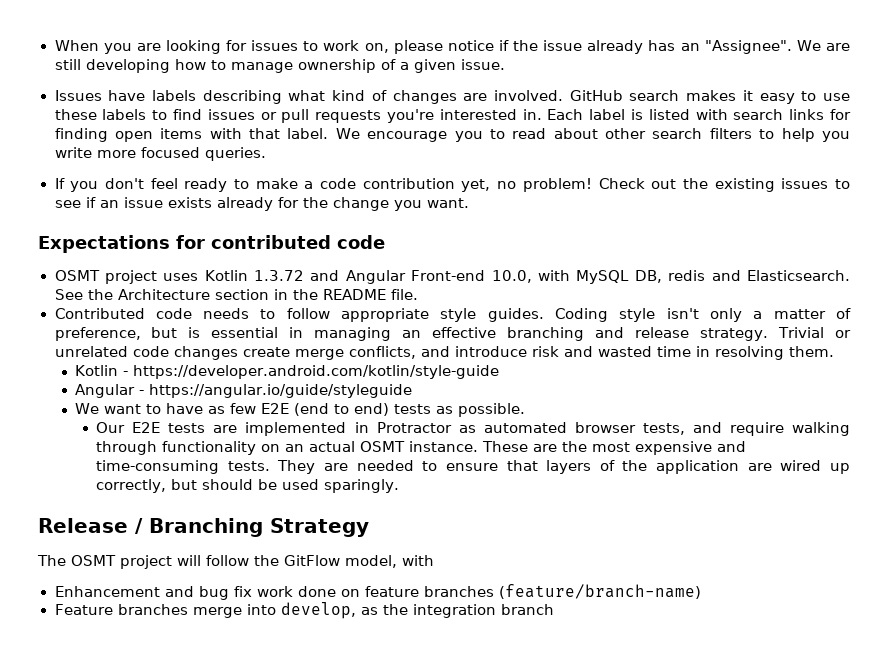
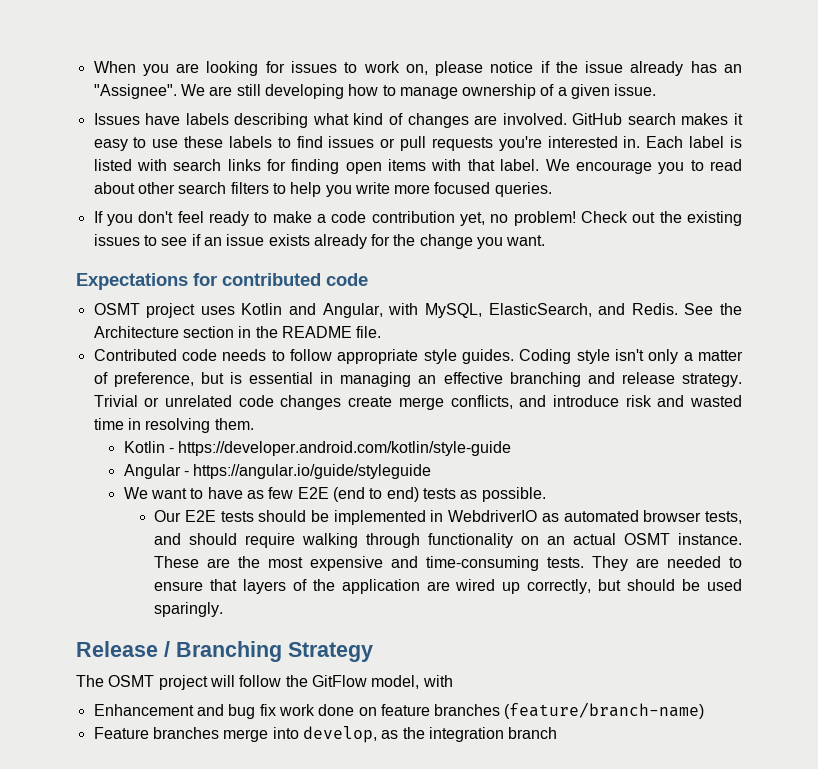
[254,270,850,284] 1.3.72 and Angular Front-end 10.0, with MySQL DB, redis and Elasticsearch. -> [289,303,678,318] and Angular, with MySQL, ElasticSearch, and Redis.
[213,425,238,433] are -> [258,510,329,522] should be
[376,422,452,433] Protractor -> [448,510,538,522] WebdriverIO
(722, 427) none -> [189,533,238,545] should

